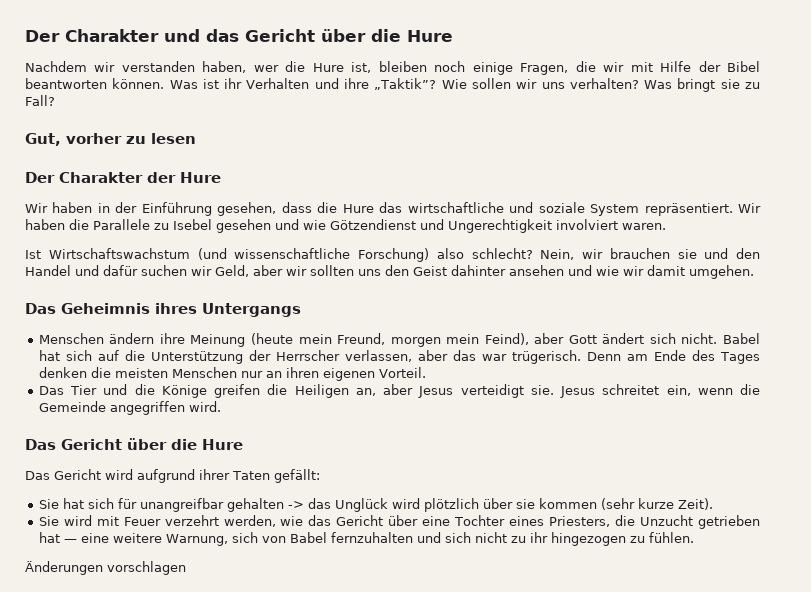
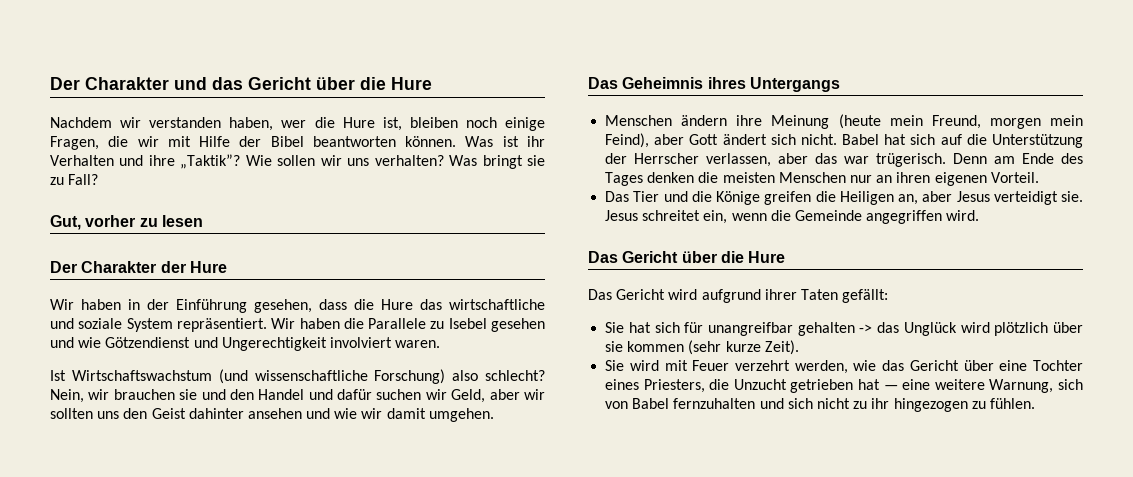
[25,561,186,575] // Änderungen vorschlagen -> (1035, 403) none

